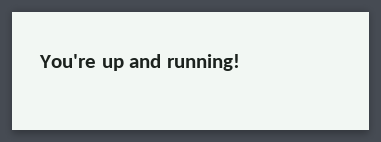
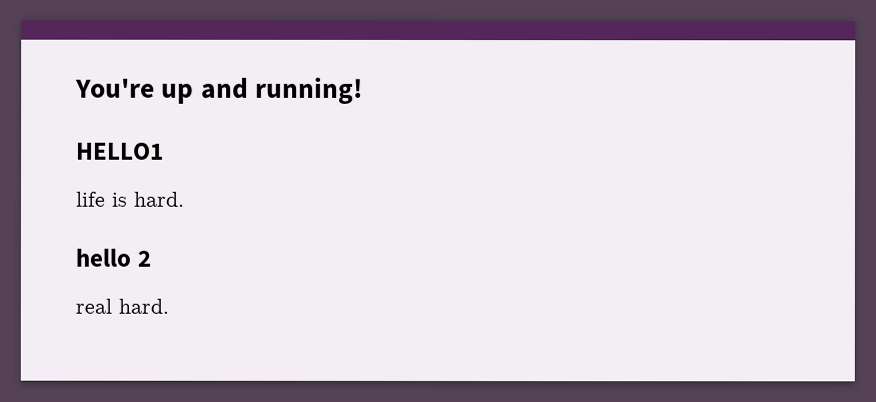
(241, 62) none -> [76,142,164,160] [75,191,185,207] [75,248,151,267] [75,298,169,314] // HELLO1 // life is hard. // hello 2 // real hard.

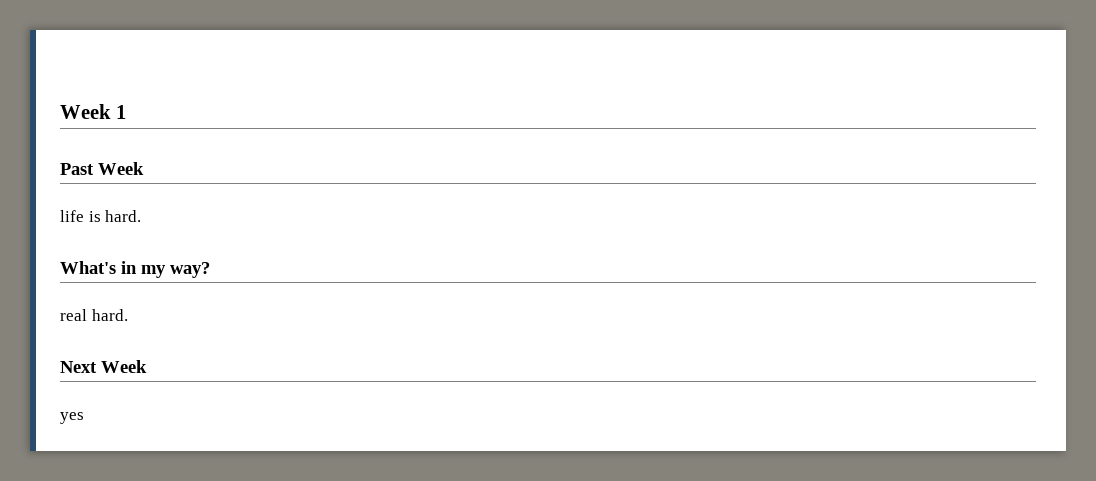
[75,76,364,104] [76,142,164,160] You're up and running! // HELLO1 -> [60,104,126,119] [60,162,144,175] Week 1 // Past Week
[75,248,151,267] hello 2 -> [60,261,210,278] What's in my way?
(169, 306) none -> [60,360,147,373] [60,412,84,424] // Next Week // yes

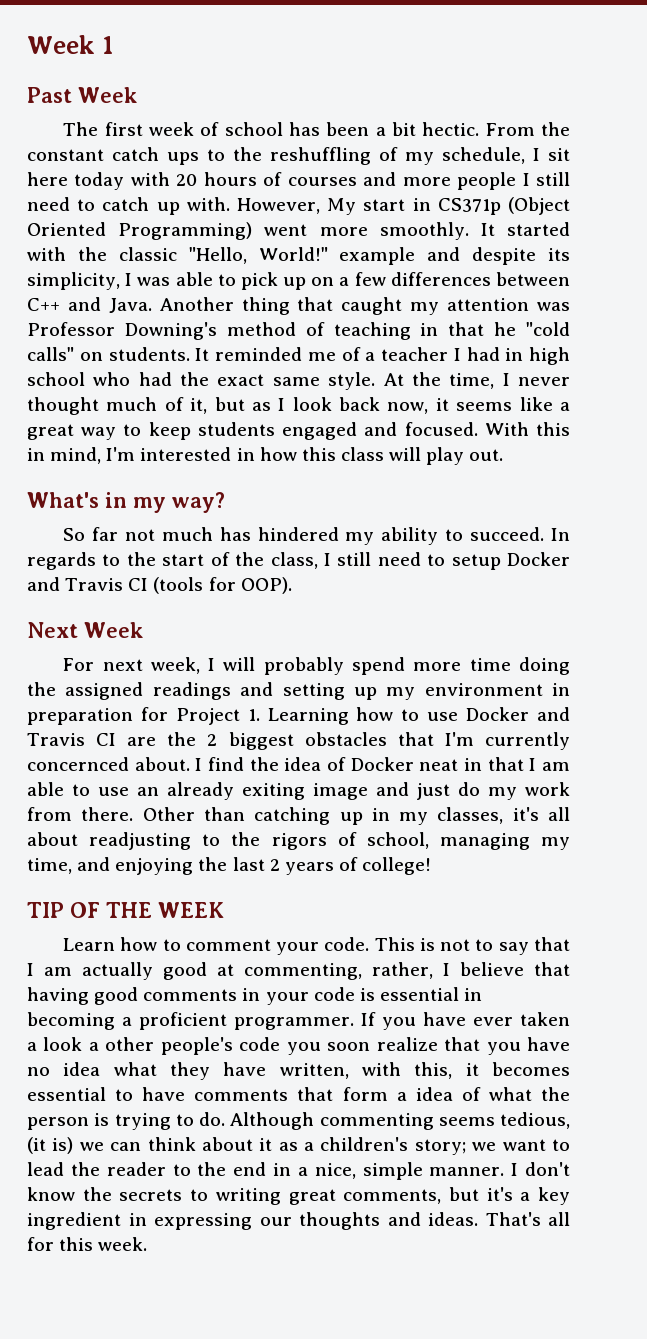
[60,210,142,222] [60,261,210,278] [60,309,128,321] [60,360,147,373] [60,412,84,424] life is hard. // What's in my way? // real hard. // Next Week // yes -> [63,122,570,136] [27,147,570,165] [27,172,570,190] [27,197,570,215] [27,222,571,240] [27,247,570,265] [27,272,570,290] [27,297,571,315] [27,322,570,340] [27,347,570,365] [27,372,571,390] [27,397,570,415] [27,422,570,440] [27,447,504,465] [27,492,225,513] [63,527,570,545] [27,552,570,570] [27,577,292,594] [27,622,143,638] [63,657,570,675] [27,682,570,700] [27,707,571,725] [27,732,570,750] [27,757,571,771] [27,782,570,800] [27,807,571,825] [27,832,570,850] [27,857,432,875] [27,902,224,918] [63,937,571,955] [27,962,570,980] [27,987,483,1005] [27,1012,570,1030] [27,1037,570,1055] [27,1062,570,1080] [27,1087,571,1101] [27,1112,570,1130] [27,1137,570,1155] [27,1162,570,1180] [27,1187,570,1205] [27,1212,570,1230] [27,1237,148,1251] The first week of school has been a bit hectic. From the constant catch ups to the reshuffling of my schedule, I sit here today with 20 hours of courses and more people I still need to catch up with. However, My start in CS371p (Object Oriented Programming) went more smoothly. It started with the classic "Hello, World!" example and despite its simplicity, I was able to pick up on a few differences between C++ and Java. Another thing that caught my attention was Professor Downing's method of teaching in that he "cold calls" on students. It reminded me of a teacher I had in high school who had the exact same style. At the time, I never thought much of it, but as I look back now, it seems like a great way to keep students engaged and focused. With this in mind, I'm interested in how this class will play out. // What's in my way? // So far not much has hindered my ability to succeed. In regards to the start of the class, I still need to setup Docker and Travis CI (tools for OOP). // Next Week // For next week, I will probably spend more time doing the assigned readings and setting up my environment in preparation for Project 1. Learning how to use Docker and Travis CI are the 2 biggest obstacles that I'm currently concernced about. I find the idea of Docker neat in that I am able to use an already exiting image and just do my work from there. Other than catching up in my classes, it's all about readjusting to the rigors of school, managing my time, and enjoying the last 2 years of college! // TIP OF THE WEEK // Learn how to comment your code. This is not to say that I am actually good at commenting, rather, I believe that having good comments in your code is essential in becoming a proficient programmer. If you have ever taken a look a other people's code you soon realize that you have no idea what they have written, with this, it becomes essential to have comments that form a idea of what the person is trying to do. Although commenting seems tedious, (it is) we can think about it as a children's story; we want to lead the reader to the end in a nice, simple manner. I don't know the secrets to writing great comments, but it's a key ingredient in expressing our thoughts and ideas. That's all for this week.

